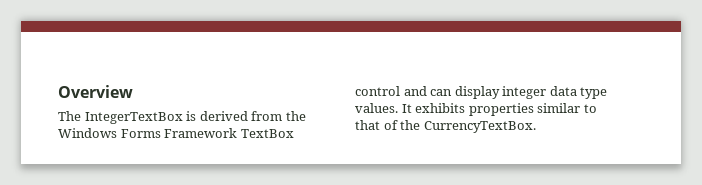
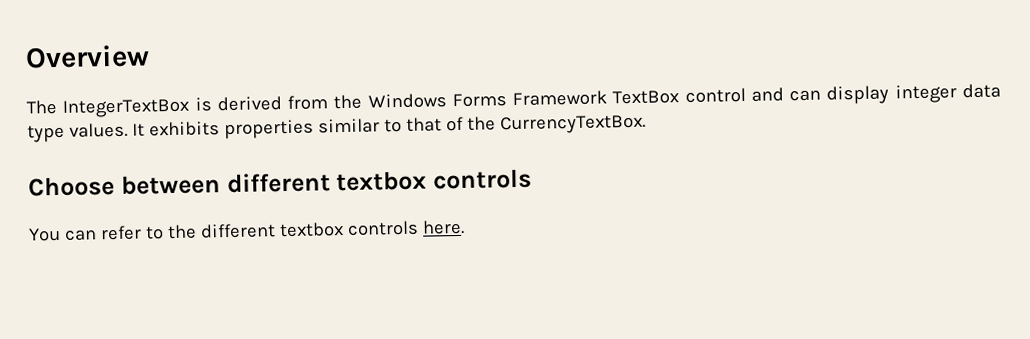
(536, 127) none -> [28,168,532,197] [28,219,465,242] // Choose between different textbox controls // You can refer to the different textbox controls here.

